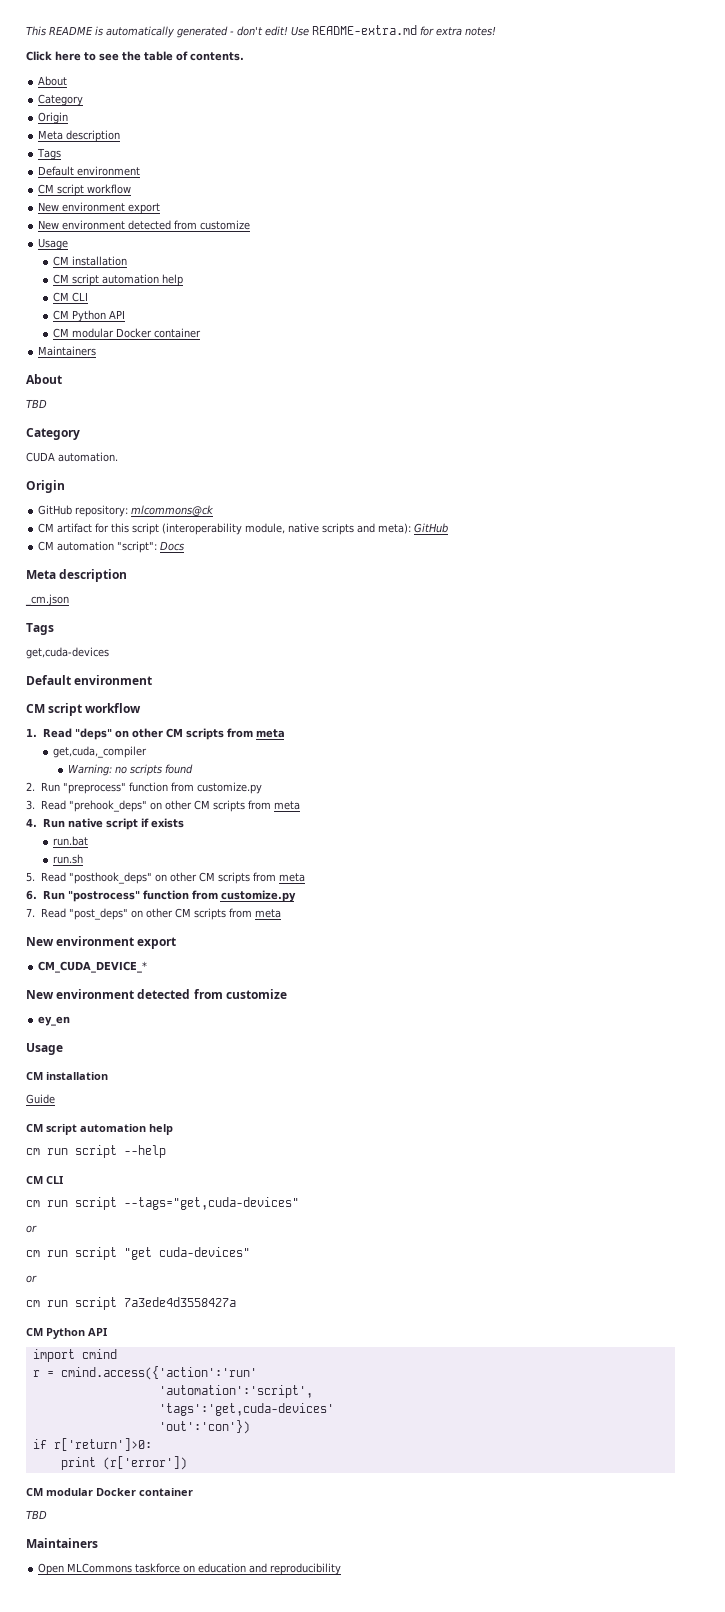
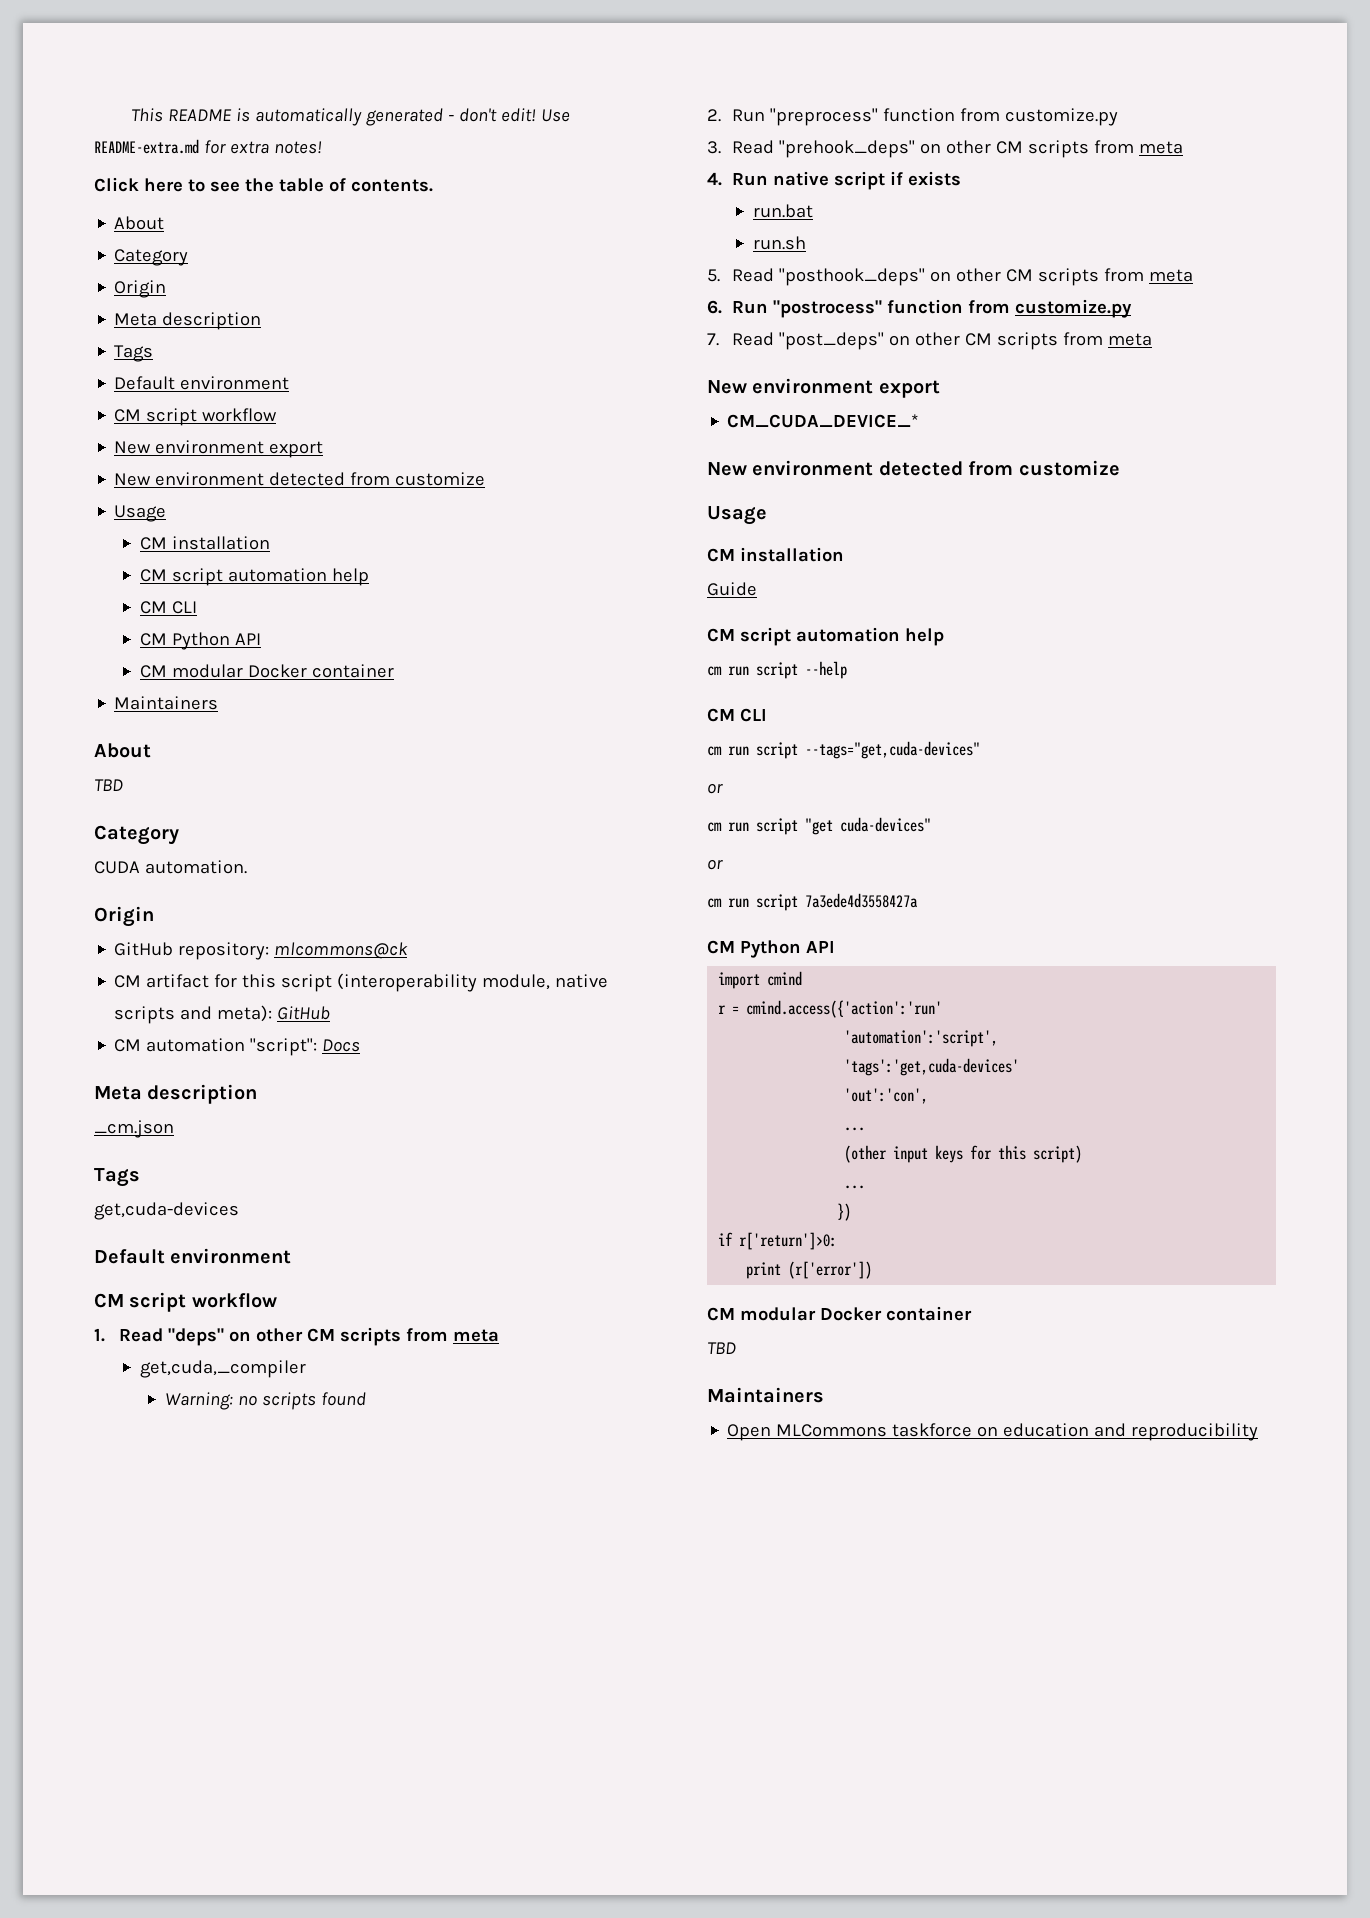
[38,1016,71,1026] // ey_en -> (1120, 468) none
[158,1420,250,1434] 'out':'con'}) -> [844,1088,929,1104] [844,1127,866,1131] [844,1145,1083,1163] [844,1185,866,1189] [837,1203,852,1221] 'out':'con', // ... // (other input keys for this script) // ... // })

